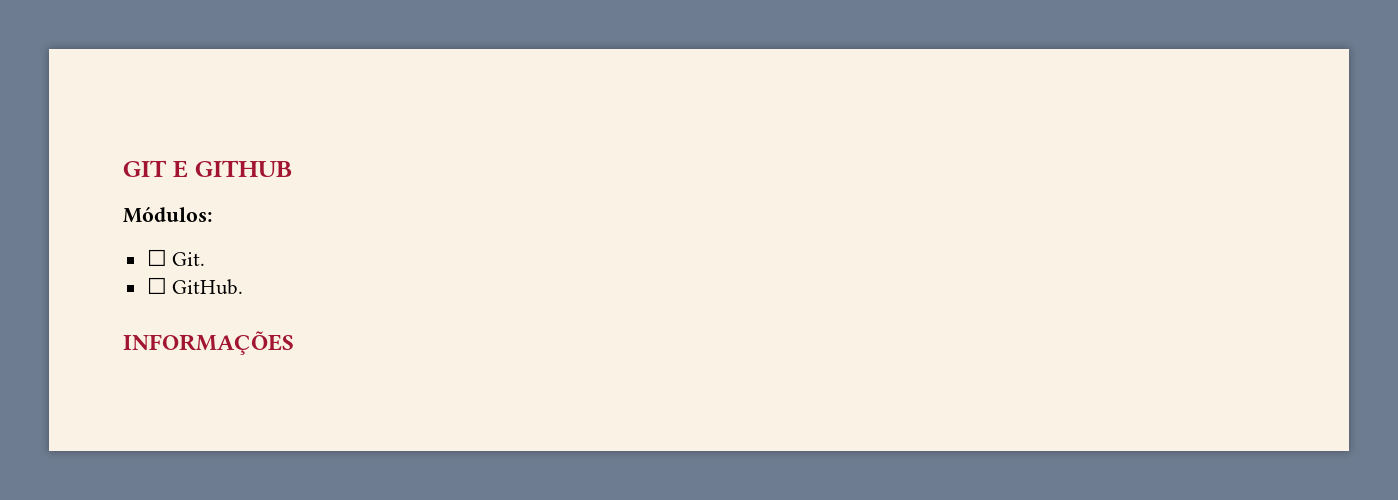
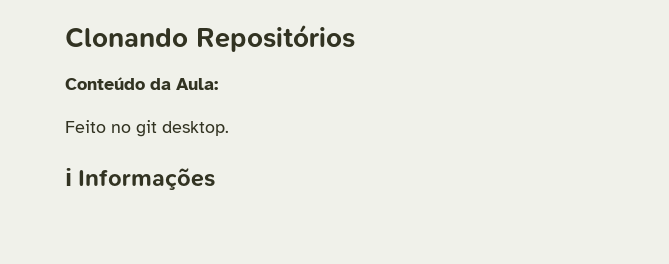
[123,160,292,178] [123,207,213,223] [146,249,206,266] [146,277,244,295] [123,331,294,355] GIT E GITHUB // Módulos: // ☐ Git. // ☐ GitHub. // INFORMAÇÕES -> [65,24,355,52] [65,77,218,90] [65,120,229,137] [65,168,216,190] Clonando Repositórios // Conteúdo da Aula: // Feito no git desktop. // ℹ Informações

